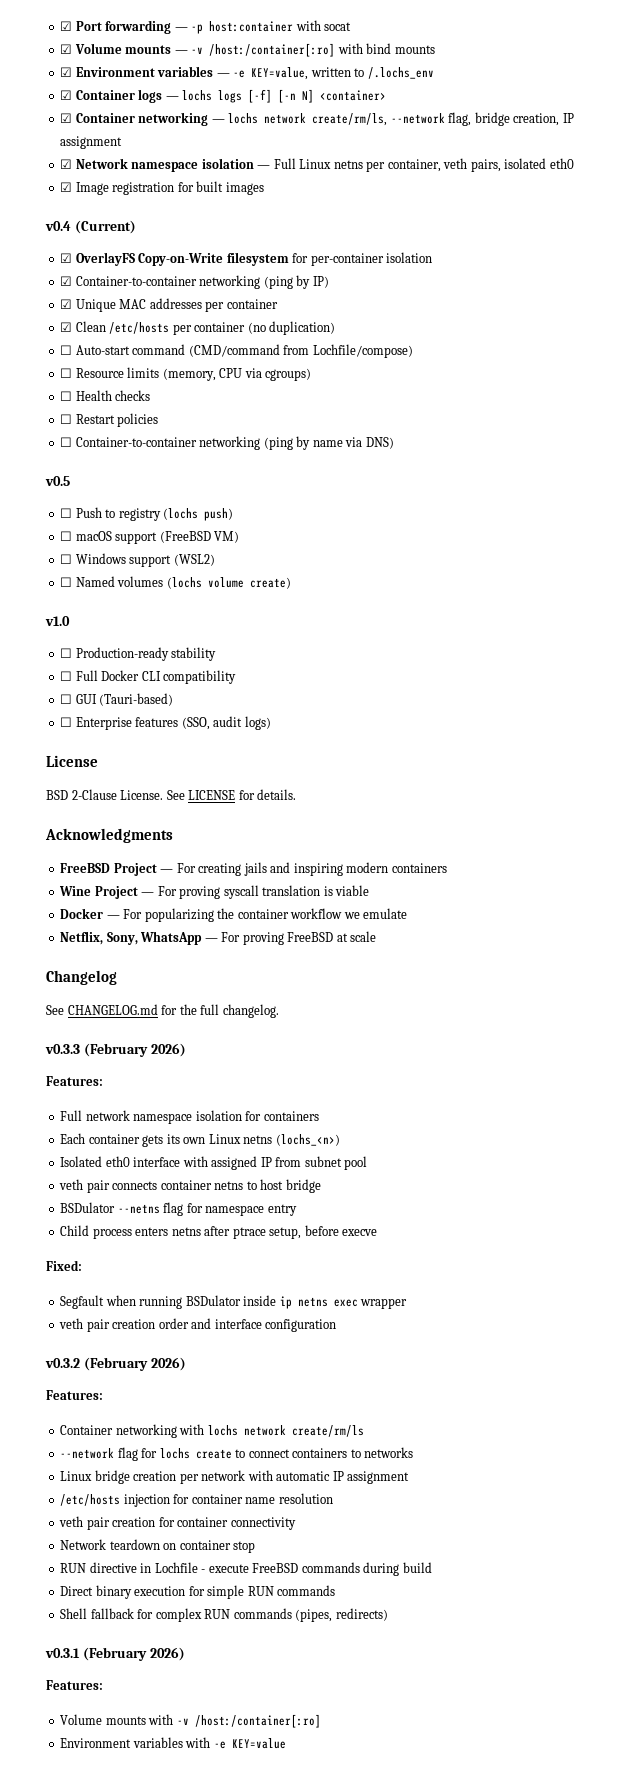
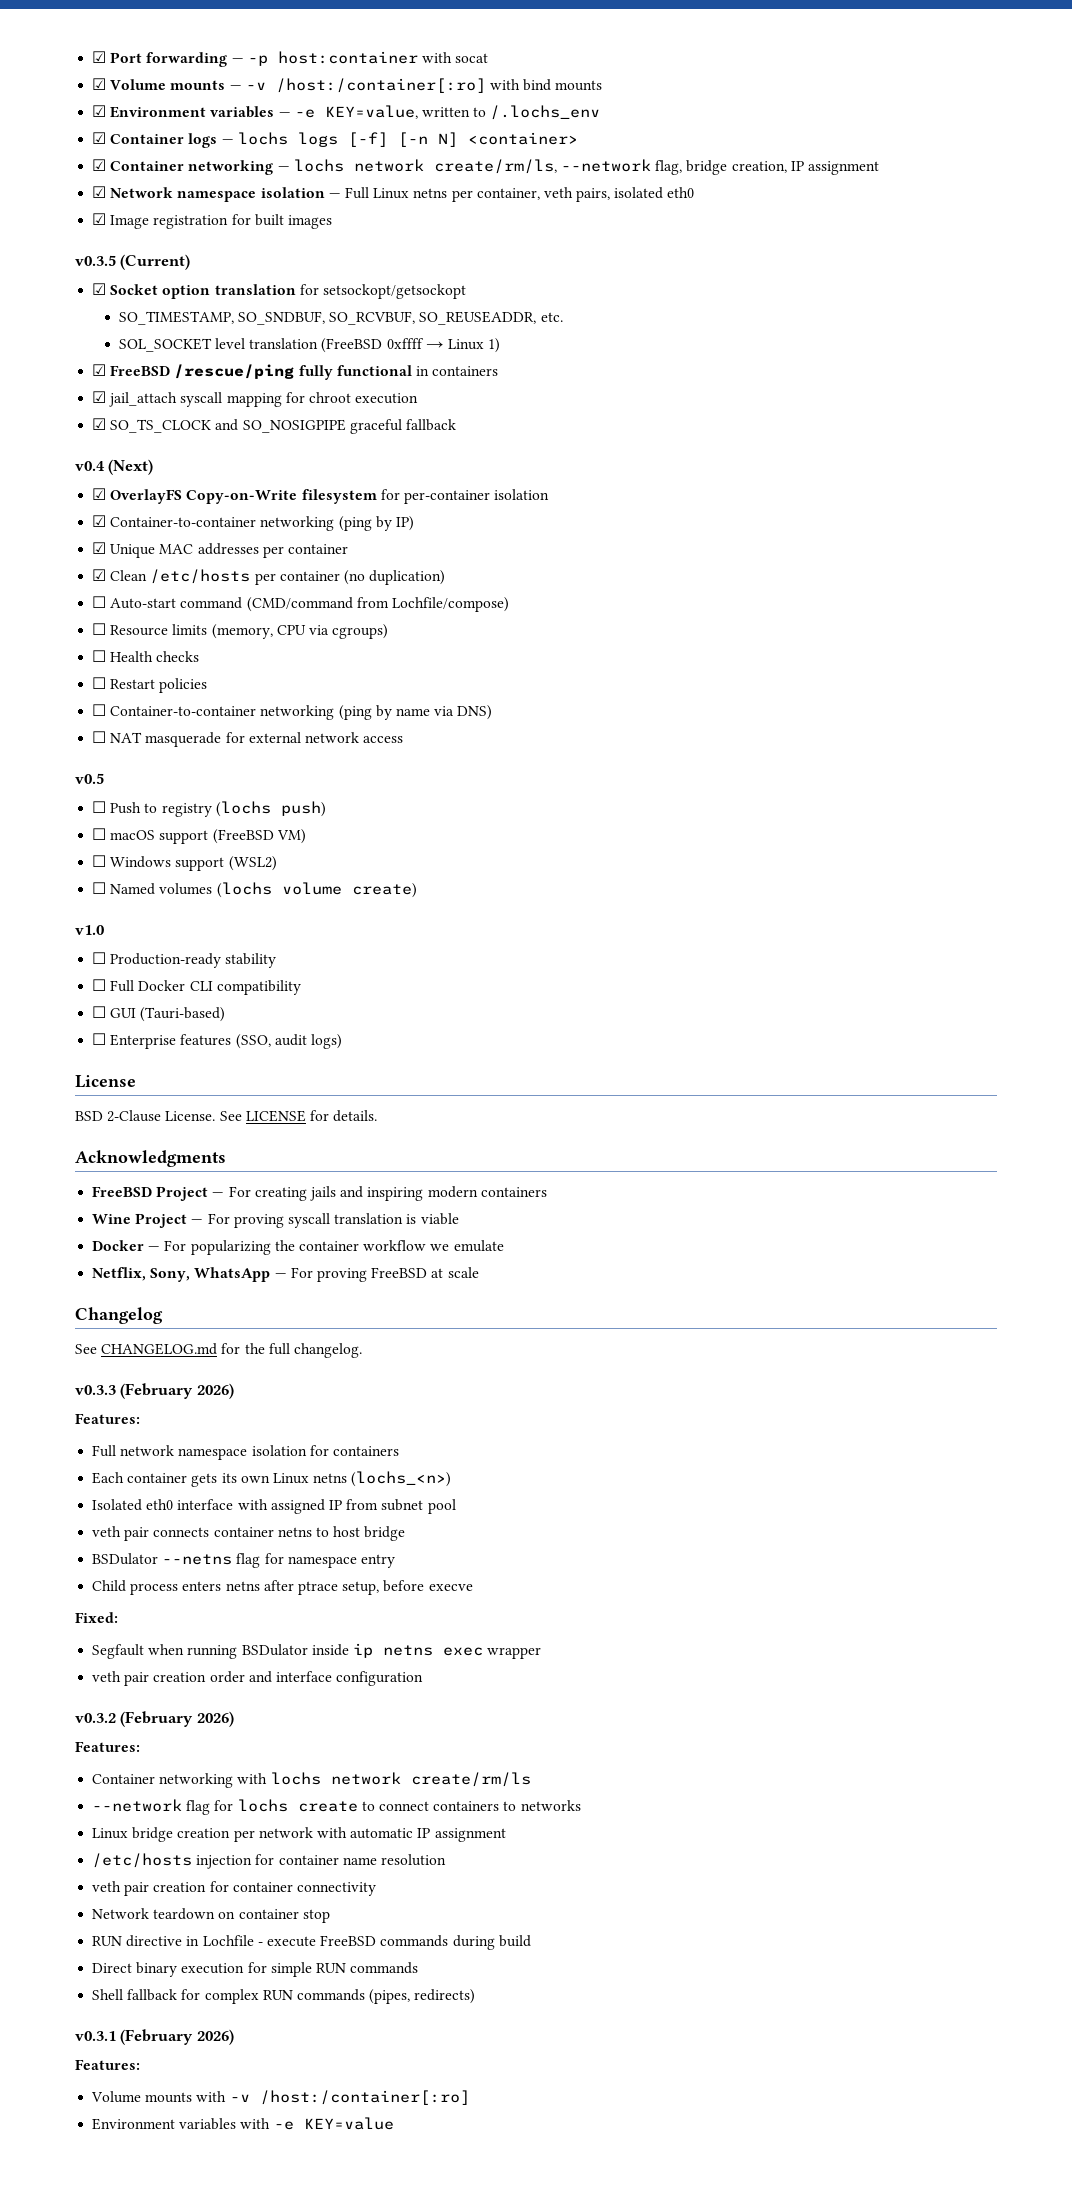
(264, 188) none -> [75,254,191,270] [92,283,466,299] [118,311,563,325] [118,338,501,353] [92,364,499,380] [92,391,419,407] [92,418,456,434] // v0.3.5 (Current) // ☑ Socket option translation for setsockopt/getsockopt // SO_TIMESTAMP, SO_SNDBUF, SO_RCVBUF, SO_REUSEADDR, etc. // SOL_SOCKET level translation (FreeBSD 0xffff → Linux 1) // ☑ FreeBSD /rescue/ping fully functional in containers // ☑ jail_attach syscall mapping for chroot execution // ☑ SO_TS_CLOCK and SO_NOSIGPIPE graceful fallback
[74,220,136,234] (Current) -> [108,459,154,475] (Next)
(394, 443) none -> [92,731,404,747] // ☐ NAT masquerade for external network access

